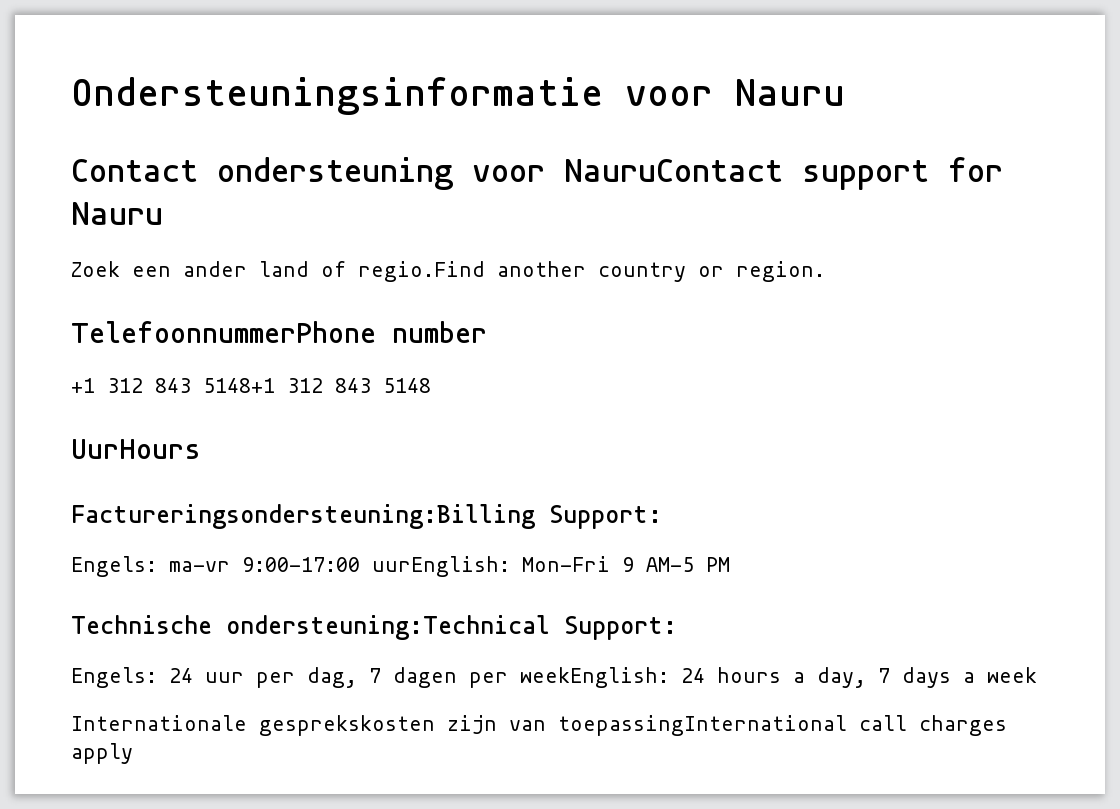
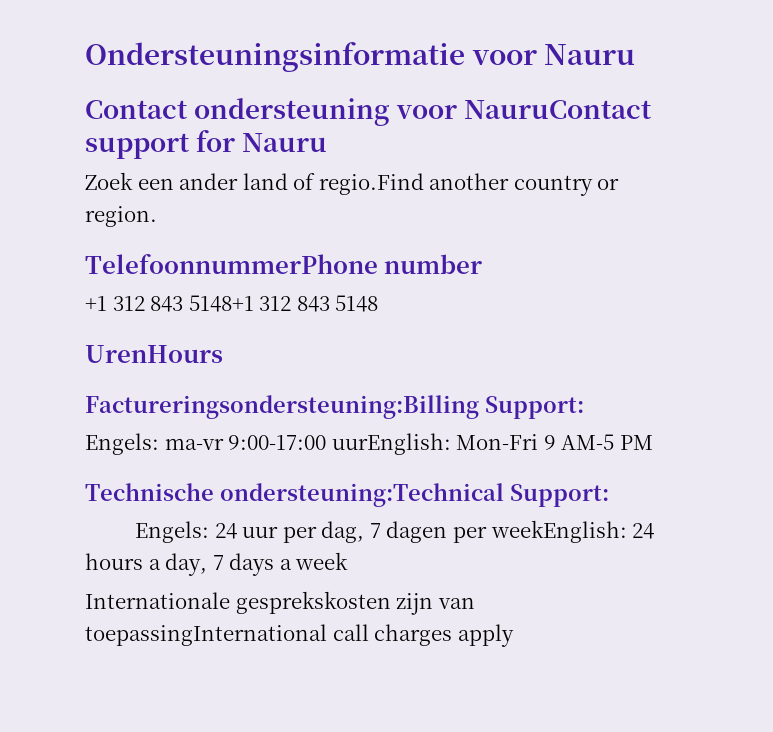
[71,439,201,459] UurHours -> [85,345,223,363] UrenHours

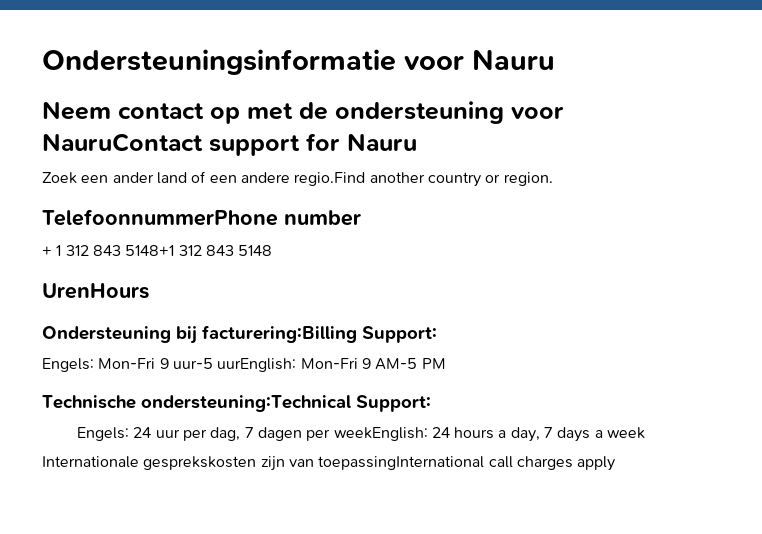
[85,100,188,119] Contact -> [42,101,328,124] Neem contact op met de
(316, 181) none -> [209,172,290,183] een andere
[85,296,107,311] +1 -> [42,245,62,256] + 1
[85,395,584,419] [85,433,327,455] Factureringsondersteuning:Billing Support: // Engels: ma-vr 9:00-17:00 -> [42,325,437,344] [42,358,213,372] Ondersteuning bij facturering:Billing Support: // Engels: Mon-Fri 9 uur-5

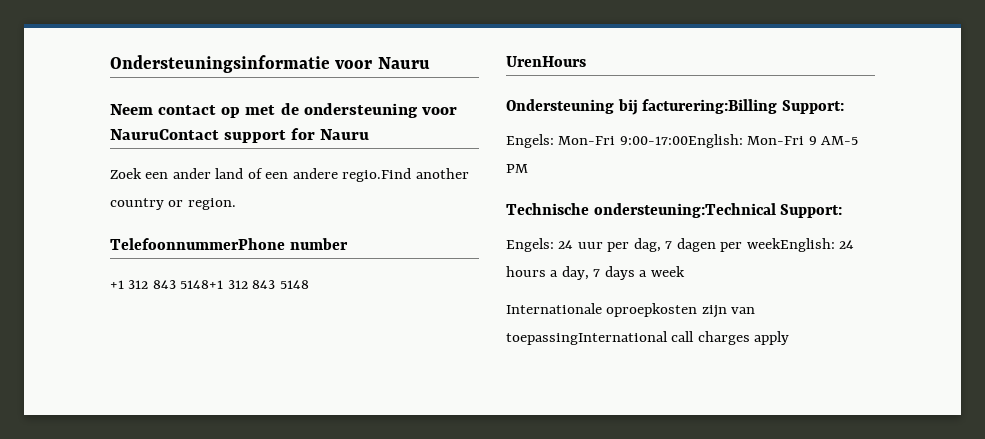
[42,245,62,256] + 1 -> [110,280,124,289] +1
[159,358,297,372] 9 uur-5 uurEnglish: -> [619,134,743,148] 9:00-17:00English:
[143,456,257,470] gesprekskosten -> [606,303,698,317] oproepkosten

